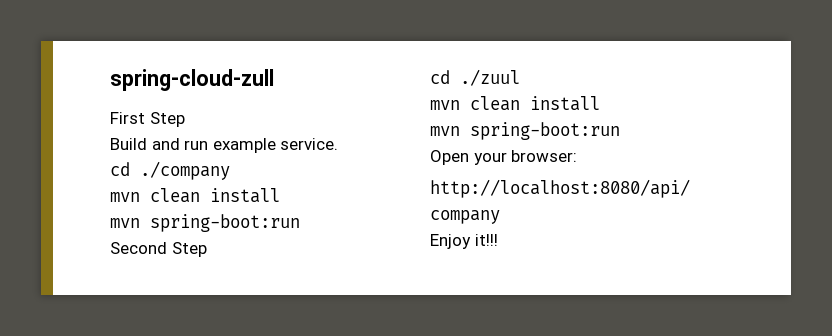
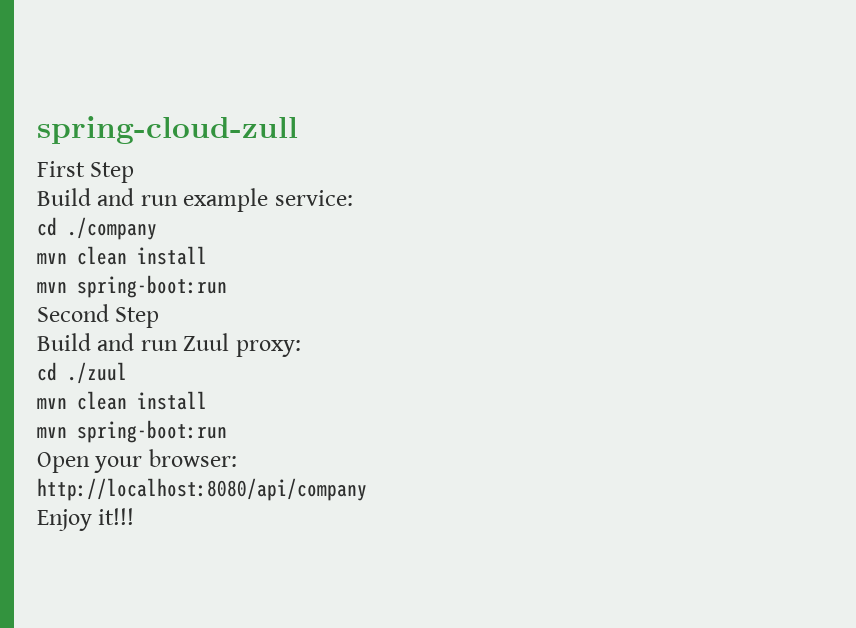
[280,138,339,150] service. -> [274,190,353,206] service:
(207, 249) none -> [37,333,301,357] // Build and run Zuul proxy:

